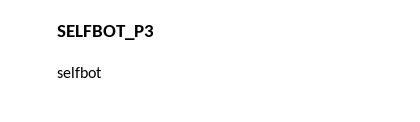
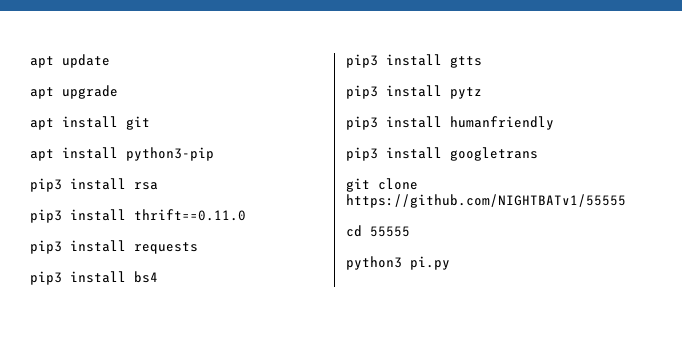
[57,25,154,40] [57,67,102,78] SELFBOT_P3 // selfbot -> [30,54,110,68] [30,85,118,99] [30,116,150,130] [30,147,214,161] [30,178,158,192] [30,209,246,223] [30,240,198,254] [30,271,158,285] [346,54,482,68] [346,85,482,99] [346,116,554,130] [346,147,538,161] [346,178,418,192] [346,194,626,208] [346,225,410,237] [346,256,450,270] apt update // apt upgrade // apt install git // apt install python3-pip // pip3 install rsa // pip3 install thrift==0.11.0 // pip3 install requests // pip3 install bs4 // pip3 install gtts // pip3 install pytz // pip3 install humanfriendly // pip3 install googletrans // git clone https://github.com/NIGHTBATv1/55555 // cd 55555 // python3 pi.py

